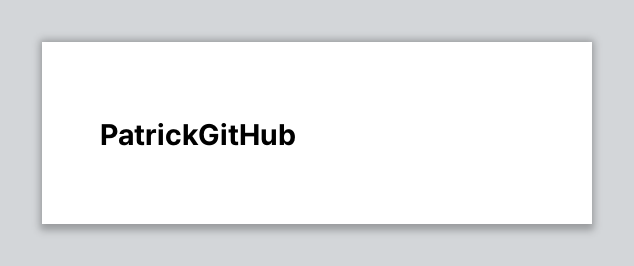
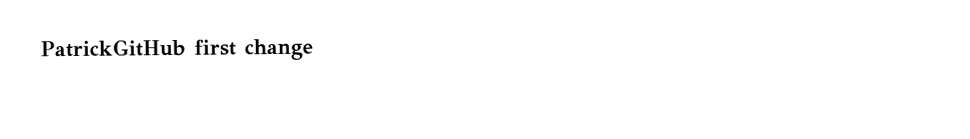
(296, 134) none -> [193,38,313,61] first change

